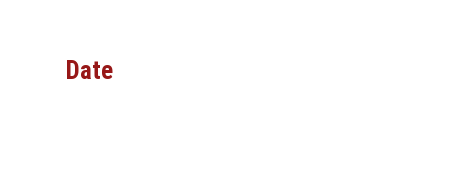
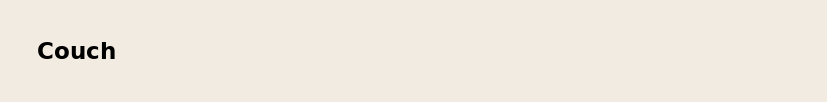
[66,60,113,79] Date -> [37,42,116,59] Couch

